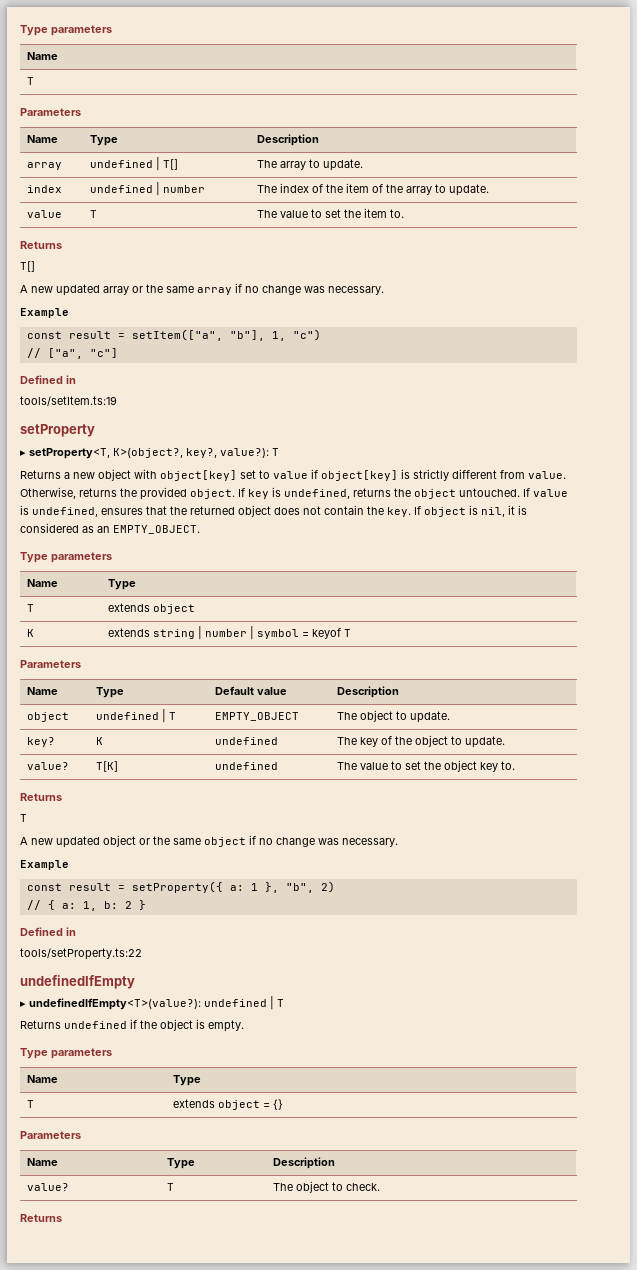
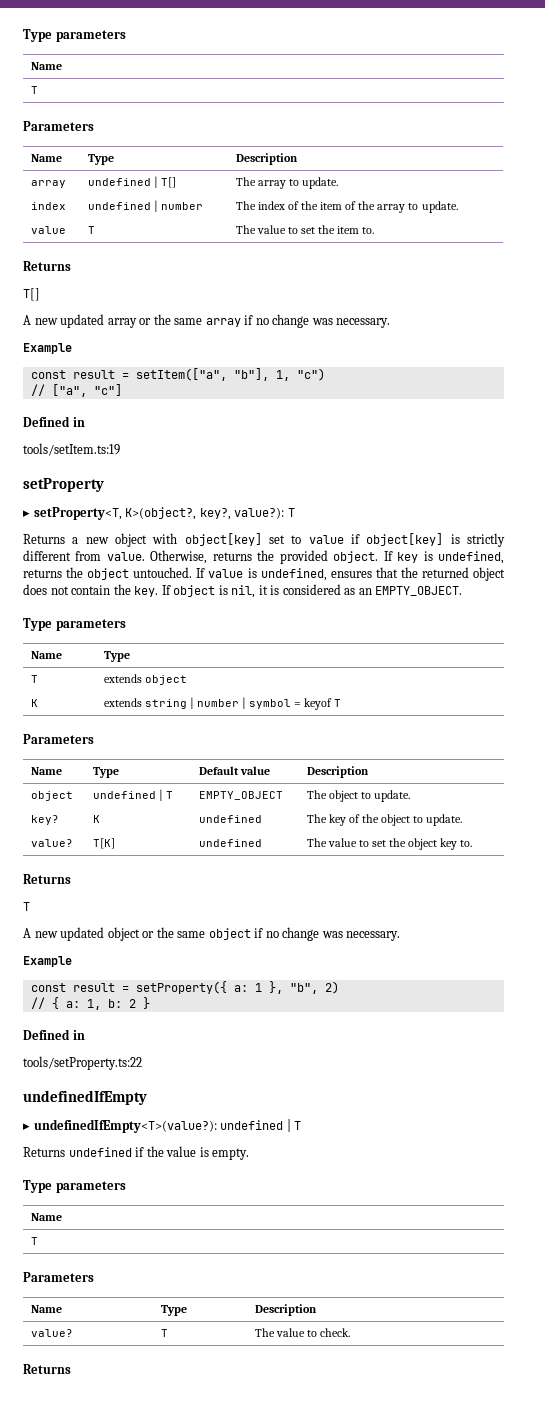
[160,1019,193,1031] object -> [166,1146,197,1157] value
[172,1075,201,1086] [26,1100,34,1108] [172,1099,283,1110] | Type // T | extends object = {} -> [30,1237,38,1245] // T
[295,1181,329,1193] object -> [275,1328,305,1337] value

